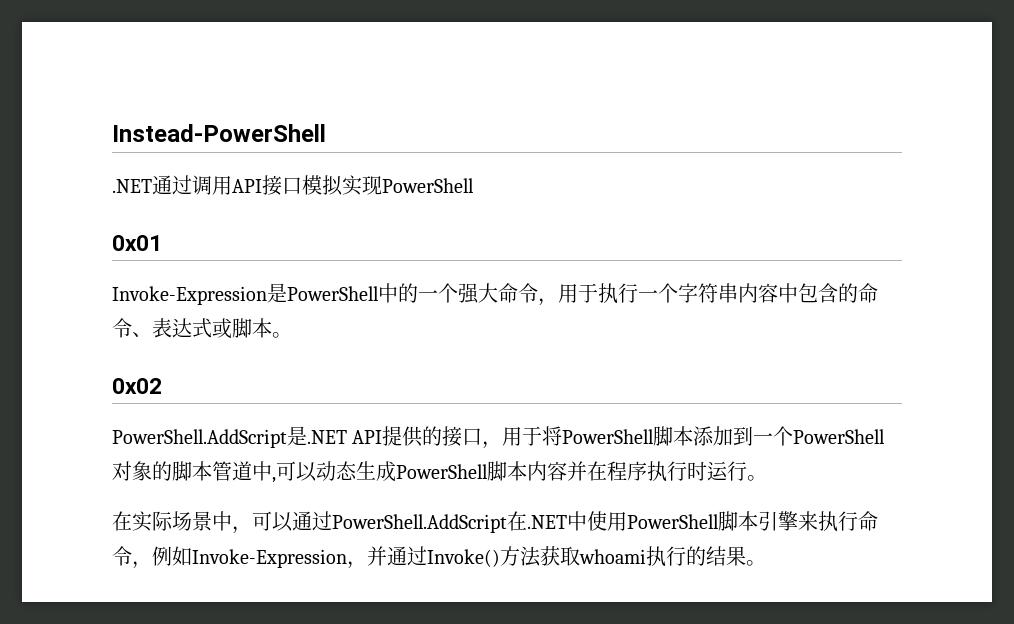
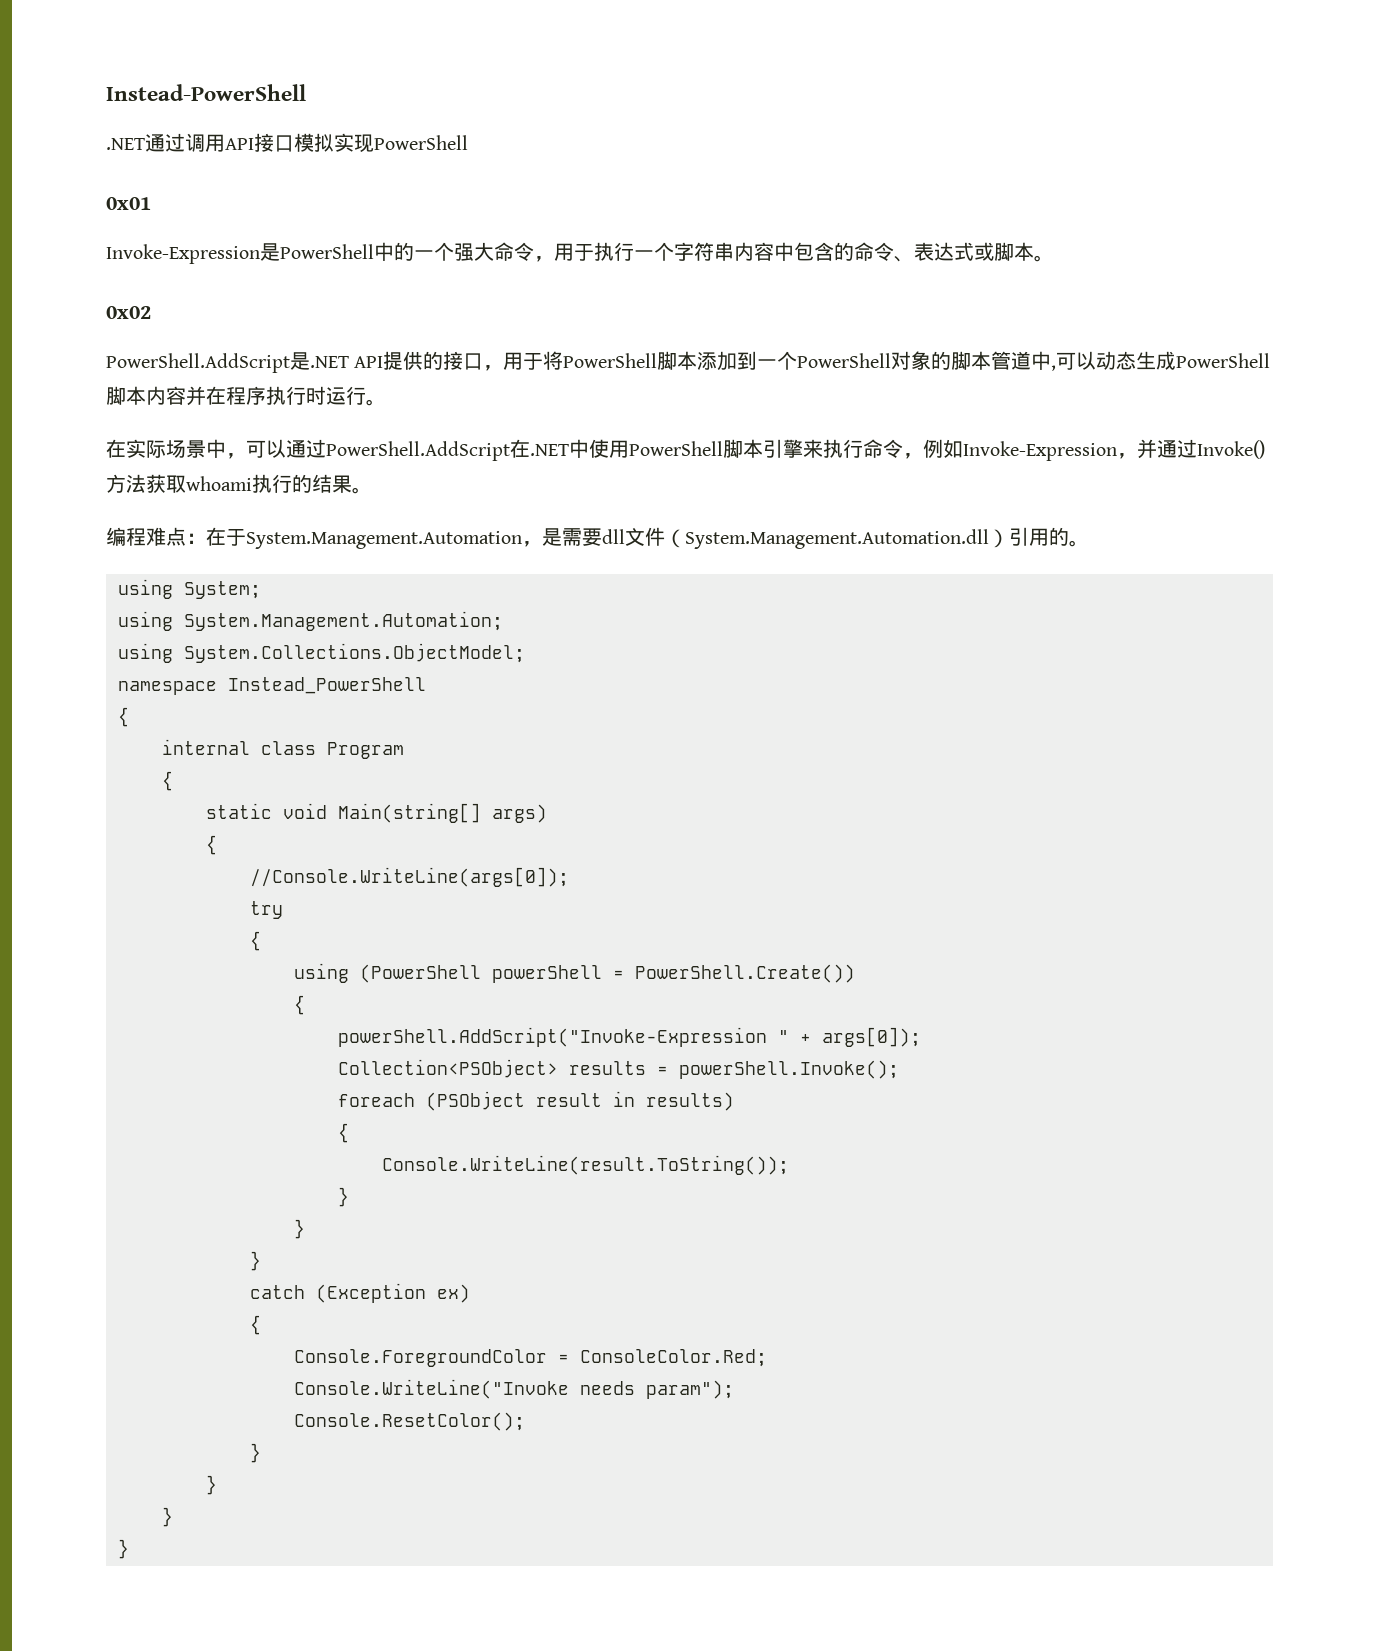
(766, 563) none -> [106,527,1089,549] [118,579,261,599] [118,611,503,631] [118,643,525,663] [118,677,426,695] [118,707,129,727] [162,739,404,759] [162,771,173,791] [206,803,547,823] [206,835,217,855] [250,867,569,887] [250,901,283,919] [250,931,261,951] [294,963,855,983] [294,995,305,1015] [338,1027,921,1047] [338,1059,899,1079] [338,1091,734,1111] [338,1123,349,1143] [382,1155,789,1175] [338,1187,349,1207] [294,1219,305,1239] [250,1251,261,1271] [250,1283,470,1303] [250,1315,261,1335] [294,1349,767,1367] [294,1379,734,1399] [294,1412,525,1431] [250,1443,261,1463] [206,1475,217,1495] [162,1507,173,1527] [118,1539,129,1559] // 编程难点：在于System.Management.Automation，是需要dll文件（System.Management.Automation.dll）引用的。 // using System; // using System.Management.Automation; // using System.Collections.ObjectModel; // namespace Instead_PowerShell // { // internal class Program // { // static void Main(string[] args) // { // //Console.WriteLine(args[0]); // try // { // using (PowerShell powerShell = PowerShell.Create()) // { // powerShell.AddScript("Invoke-Expression " + args[0]); // Collection<PSObject> results = powerShell.Invoke(); // foreach (PSObject result in results) // { // Console.WriteLine(result.ToString()); // } // } // } // catch (Exception ex) // { // Console.ForegroundColor = ConsoleColor.Red; // Console.WriteLine("Invoke needs param"); // Console.ResetColor(); // } // } // } // }

